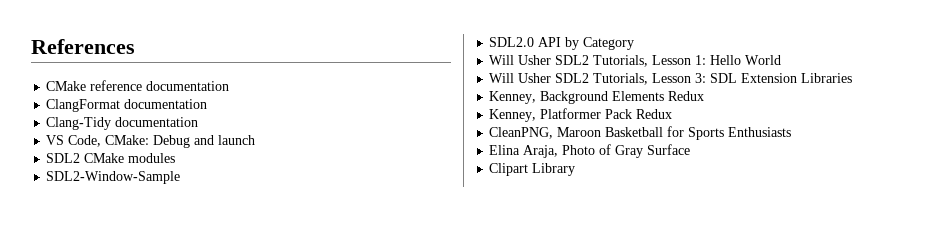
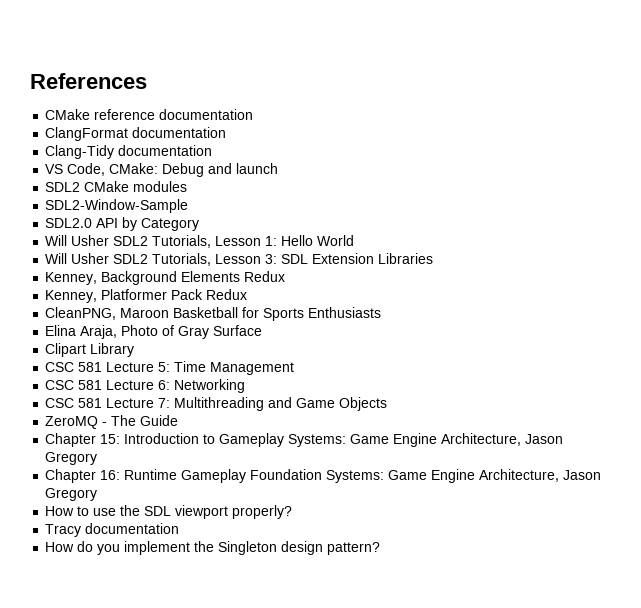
(576, 169) none -> [45,361,295,375] [45,379,246,393] [45,397,388,411] [45,415,179,429] [45,433,564,447] [45,452,98,465] [45,469,602,483] [45,488,98,501] [45,505,293,519] [45,523,180,537] [45,541,381,555] // CSC 581 Lecture 5: Time Management // CSC 581 Lecture 6: Networking // CSC 581 Lecture 7: Multithreading and Game Objects // ZeroMQ - The Guide // Chapter 15: Introduction to Gameplay Systems: Game Engine Architecture, Jason Gregory // Chapter 16: Runtime Gameplay Foundation Systems: Game Engine Architecture, Jason Gregory // How to use the SDL viewport properly? // Tracy documentation // How do you implement the Singleton design pattern?

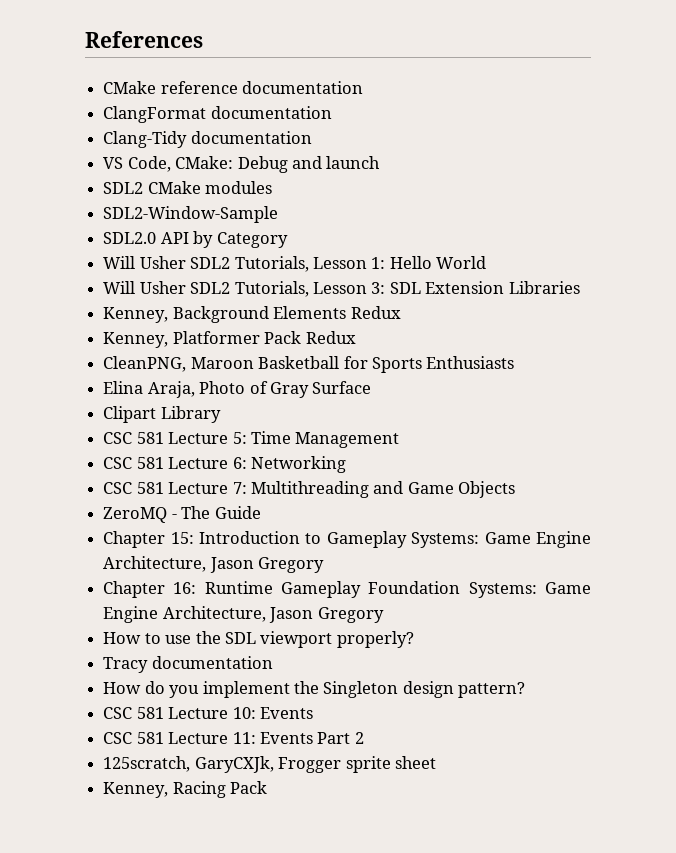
(381, 548) none -> [103,707,313,719] [103,732,364,744] [103,756,436,773] [103,781,268,798] // CSC 581 Lecture 10: Events // CSC 581 Lecture 11: Events Part 2 // 125scratch, GaryCXJk, Frogger sprite sheet // Kenney, Racing Pack

